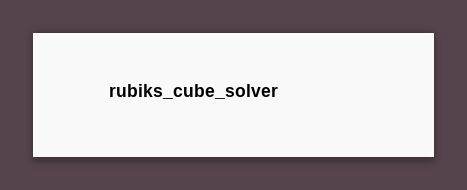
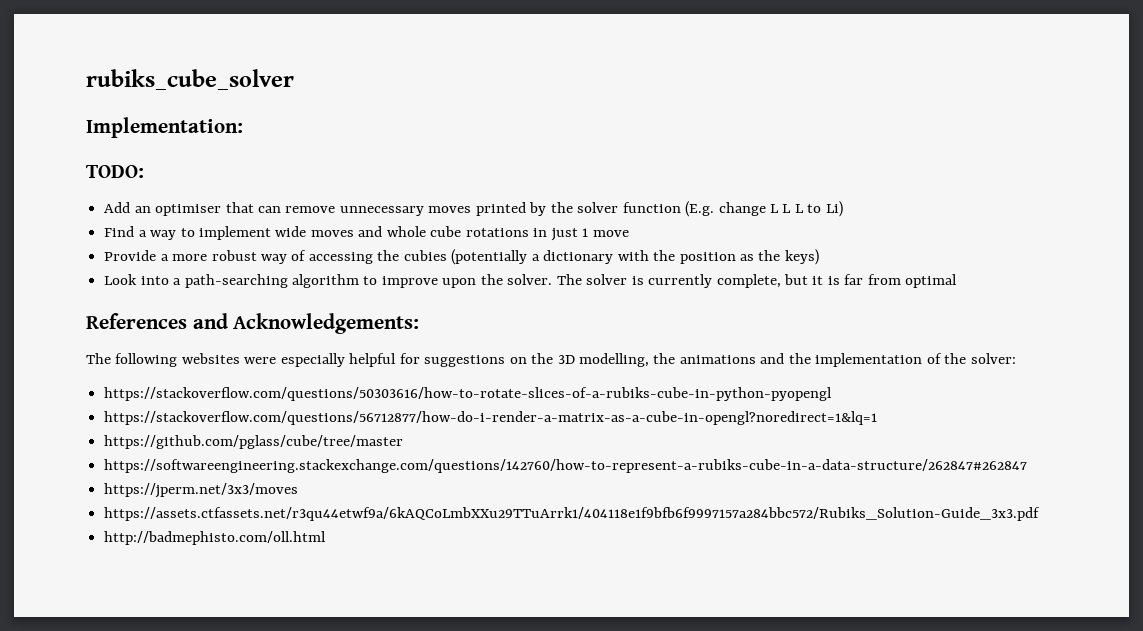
(278, 91) none -> [86,117,243,138] [86,165,144,178] [104,201,843,217] [104,226,629,241] [104,249,819,265] [104,274,958,288] [86,313,420,334] [86,353,1016,367] [104,387,833,401] [104,411,878,425] [104,435,404,449] [104,459,1028,473] [104,483,299,498] [104,507,1041,521] [104,531,327,545] // Implementation: // TODO: // Add an optimiser that can remove unnecessary moves printed by the solver function (E.g. change L L L to Li) // Find a way to implement wide moves and whole cube rotations in just 1 move // Provide a more robust way of accessing the cubies (potentially a dictionary with the position as the keys) // Look into a path-searching algorithm to improve upon the solver. The solver is currently complete, but it is far from optimal // References and Acknowledgements: // The following websites were especially helpful for suggestions on the 3D modelling, the animations and the implementation of the solver: // https://stackoverflow.com/questions/50303616/how-to-rotate-slices-of-a-rubiks-cube-in-python-pyopengl // https://stackoverflow.com/questions/56712877/how-do-i-render-a-matrix-as-a-cube-in-opengl?noredirect=1&lq=1 // https://github.com/pglass/cube/tree/master // https://softwareengineering.stackexchange.com/questions/142760/how-to-represent-a-rubiks-cube-in-a-data-structure/262847#262847 // https://jperm.net/3x3/moves // https://assets.ctfassets.net/r3qu44etwf9a/6kAQCoLmbXXu29TTuArrk1/404118e1f9bfb6f9997157a284bbc572/Rubiks_Solution-Guide_3x3.pdf // http://badmephisto.com/oll.html

